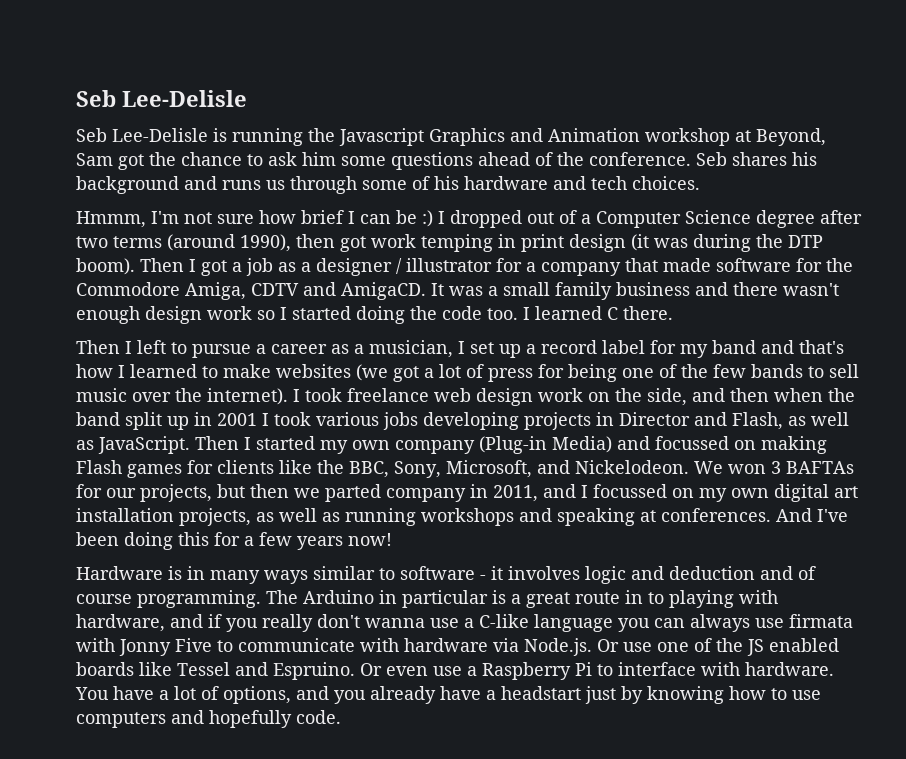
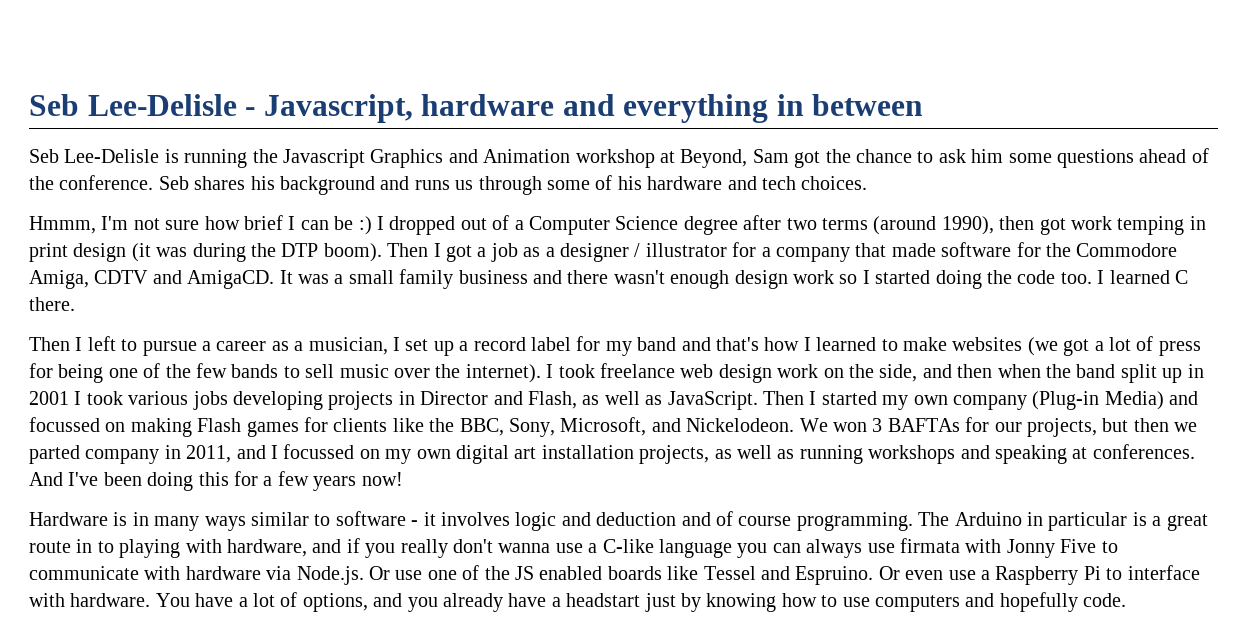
[76,90,247,107] Seb Lee-Delisle -> [29,94,924,123] Seb Lee-Delisle - Javascript, hardware and everything in between

